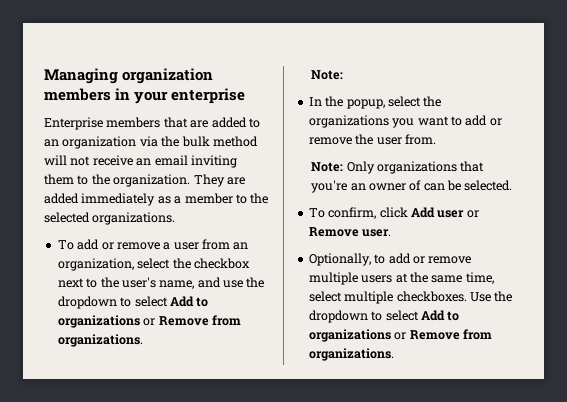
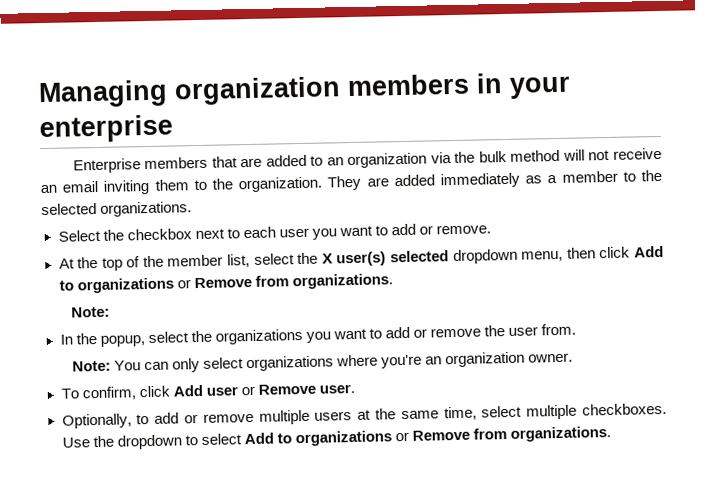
[57,239,249,250] [57,258,250,271] [57,277,265,289] [57,296,168,309] To add or remove a user from an organization, select the checkbox next to the user's name, and use the dropdown to select -> [57,223,492,242] [58,246,631,271] Select the checkbox next to each user you want to add or remove. // At the top of the member list, select the X user(s) selected dropdown menu, then click
[346,161,485,174] [311,180,513,193] Only organizations that you're an owner of can be selected. -> [113,351,574,373] You can only select organizations where you're an organization owner.

